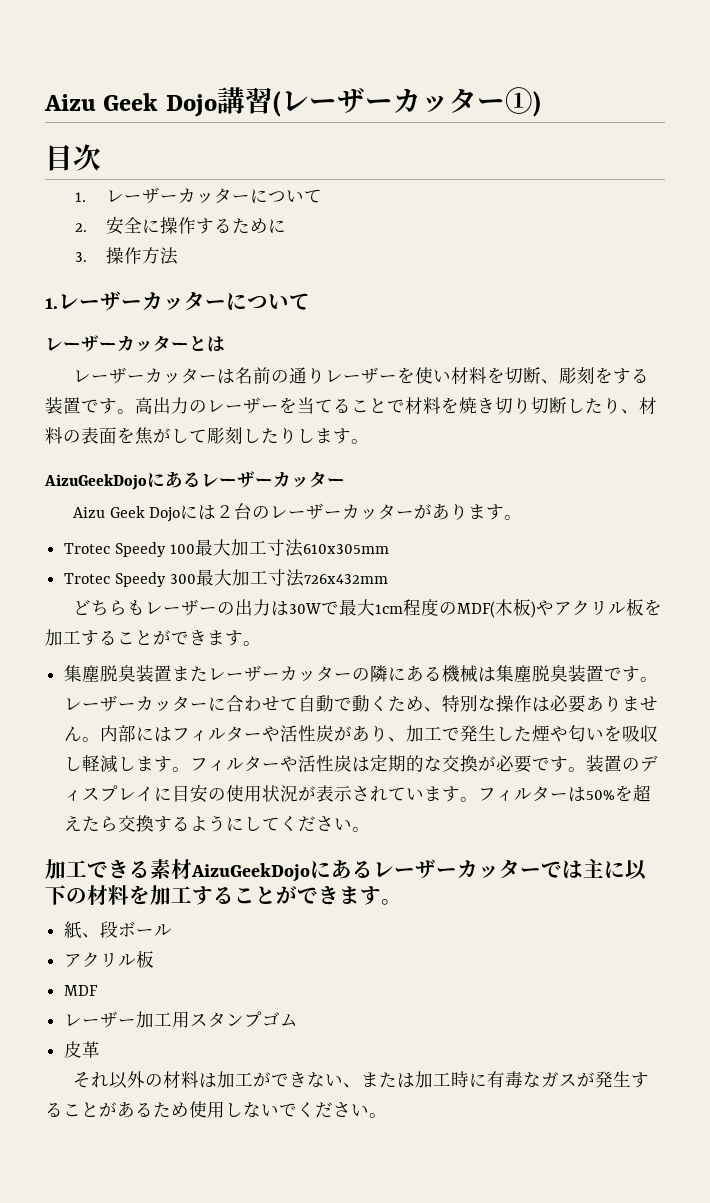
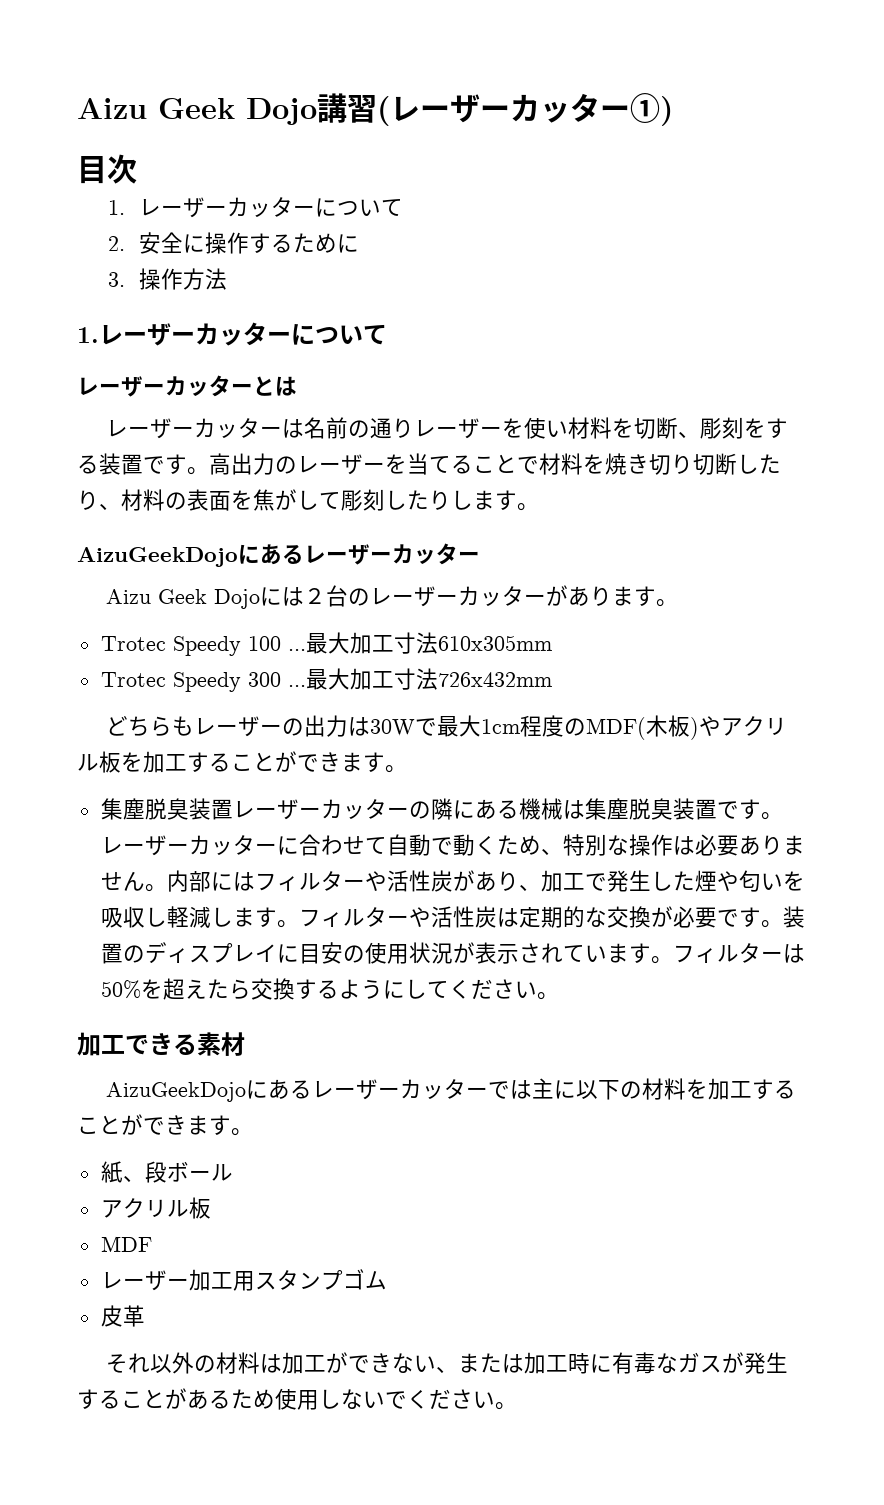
(195, 549) none -> [287,649,306,651] ...
(196, 579) none -> [287,685,306,687] ...
[172,666,209,682] また -> (233, 809) none
(192, 869) none -> (245, 1044) //

